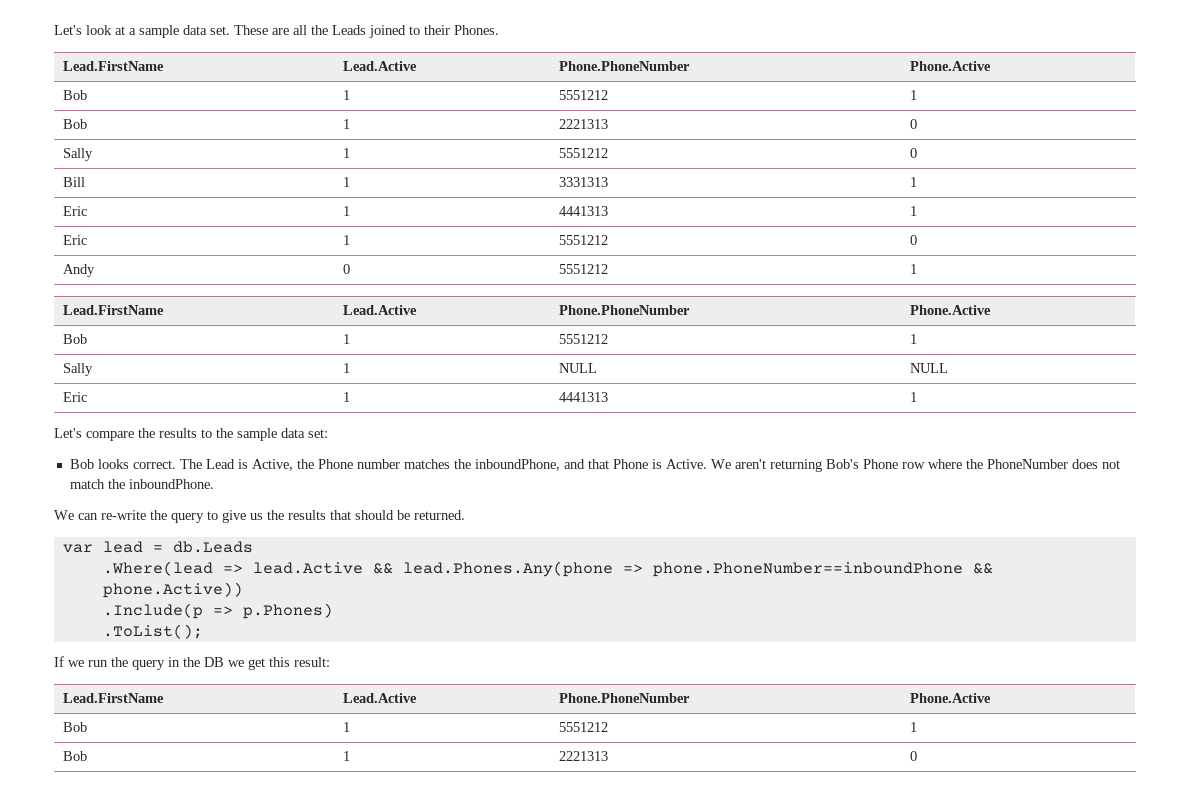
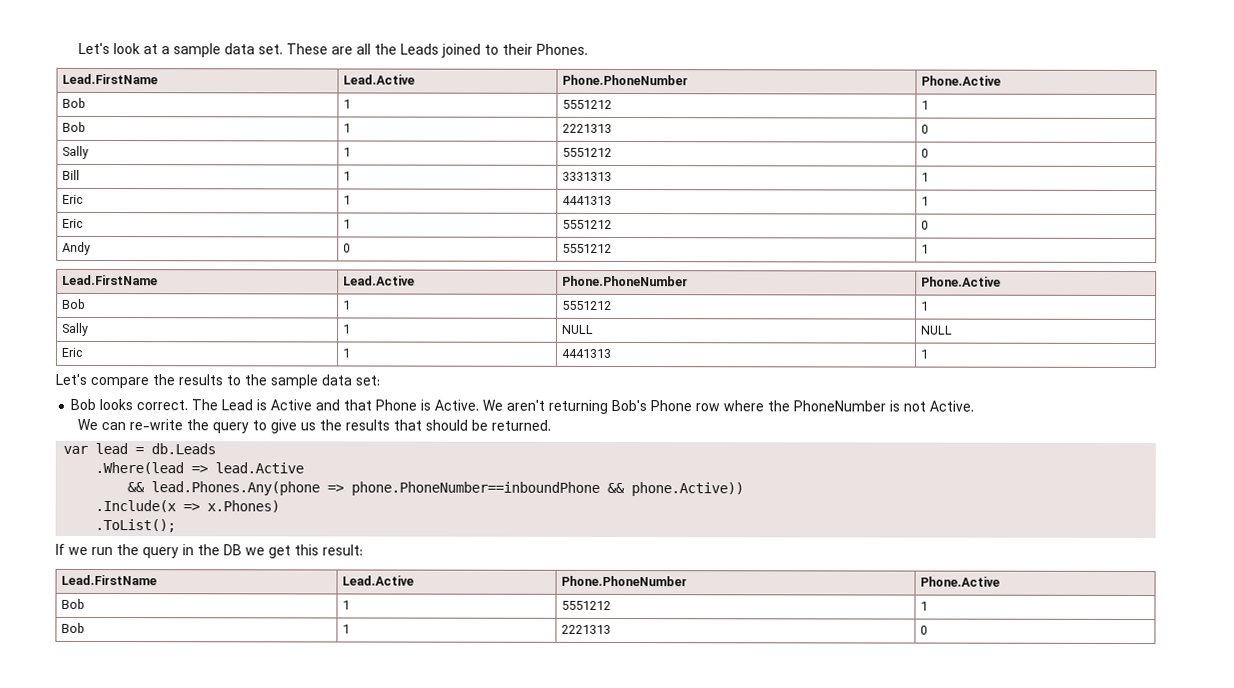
[251,459,560,471] Active, the Phone number matches the inboundPhone, -> [270,399,313,411] Active
[1071,459,1120,469] [69,479,214,489] does not match the inboundPhone. -> [889,400,975,412] is not Active.
(363, 568) none -> (305, 468) //
[102,603,333,619] .Include(p => p.Phones) -> [95,499,281,513] .Include(x => x.Phones)

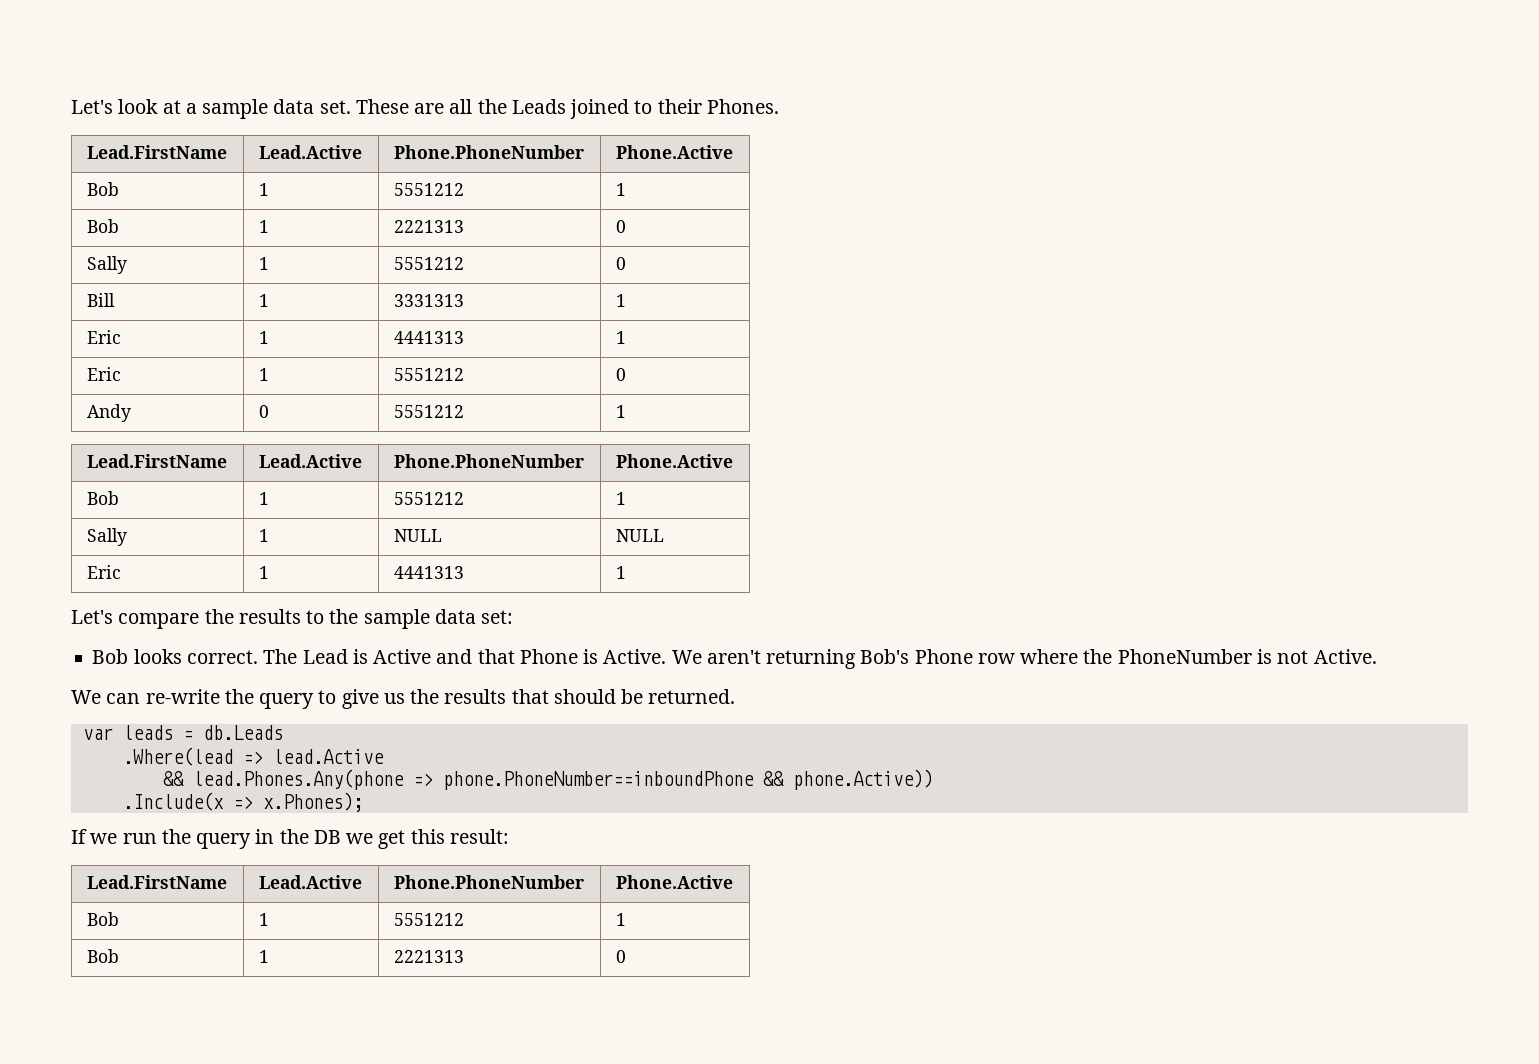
[95,442,129,455] lead -> [122,725,173,740] leads
[207,500,281,513] [95,518,177,533] x.Phones) // .ToList(); -> [262,792,363,812] x.Phones);

